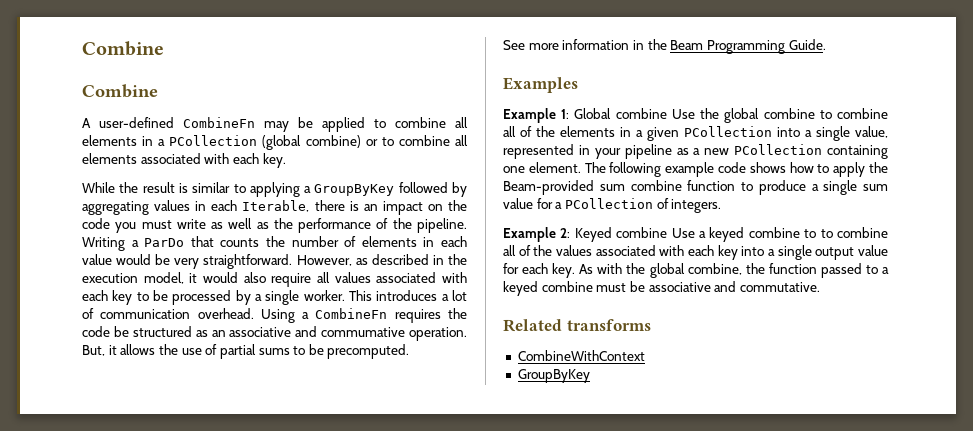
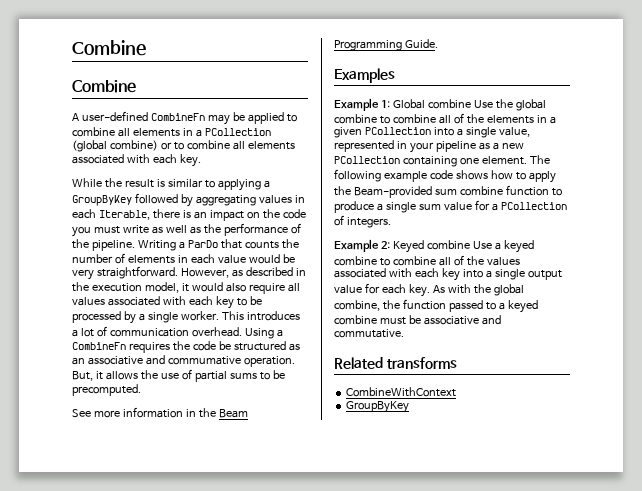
[820,229,833,238] to -> (390, 262) none

